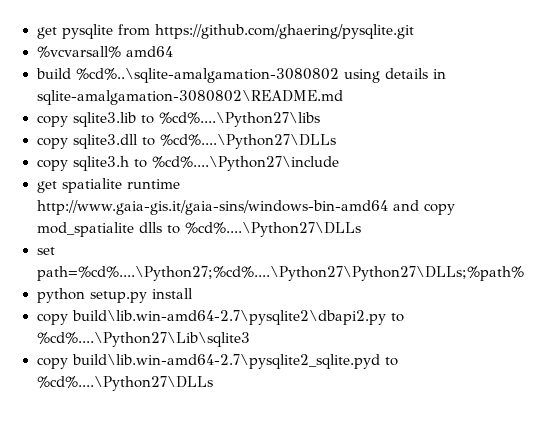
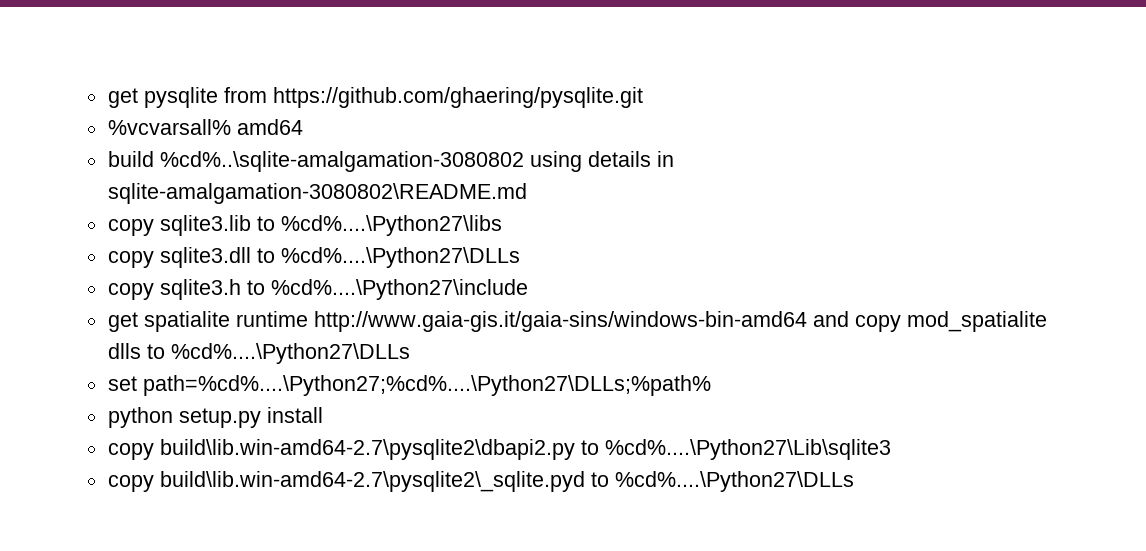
[36,266,524,281] path=%cd%....\Python27;%cd%....\Python27\Python27\DLLs;%path% -> [142,375,711,396] path=%cd%....\Python27;%cd%....\Python27\DLLs;%path%
[71,354,380,369] build\lib.win-amd64-2.7\pysqlite2_sqlite.pyd -> [159,471,585,492] build\lib.win-amd64-2.7\pysqlite2\_sqlite.pyd

